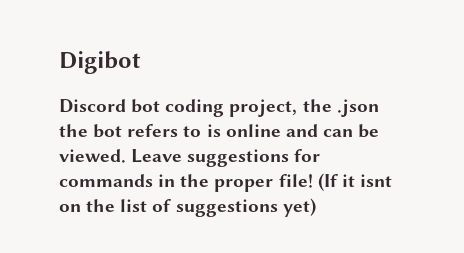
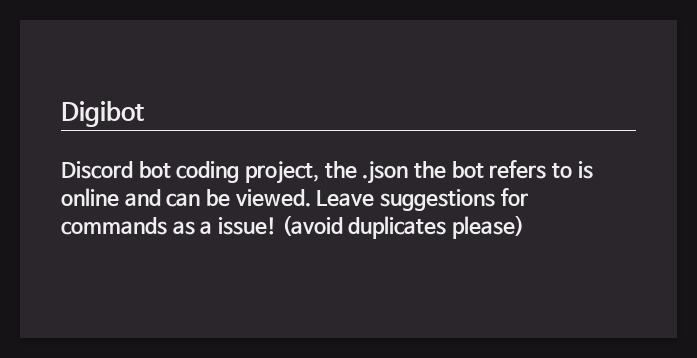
[158,173,392,192] [59,198,316,217] in the proper file! (If it isnt on the list of suggestions yet) -> [172,215,524,239] as a issue! (avoid duplicates please)

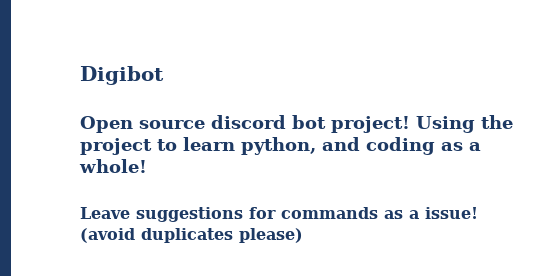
[61,160,593,184] [61,188,311,207] Discord bot coding project, the .json the bot refers to is online and can be viewed. -> [80,115,513,133] [80,137,481,155] [79,159,147,173] Open source discord bot project! Using the project to learn python, and coding as a whole! //

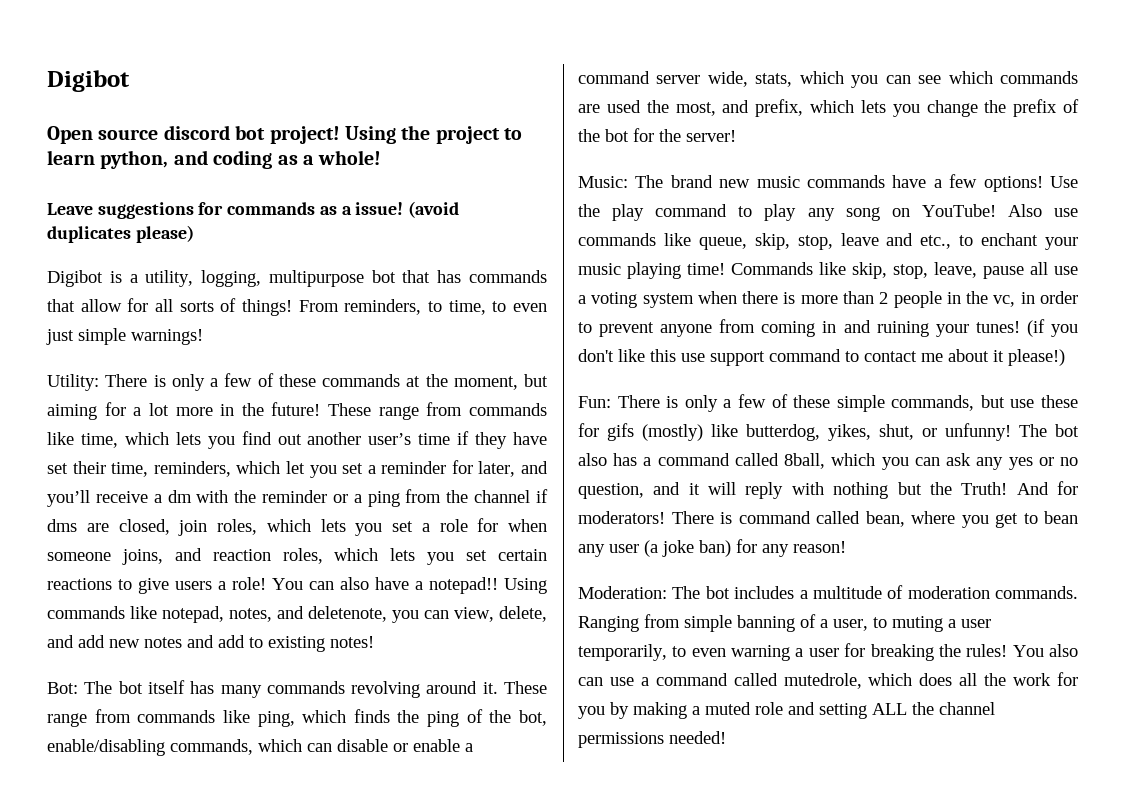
(303, 235) none -> [47,270,547,287] [47,298,547,316] [46,328,203,345] [47,373,548,391] [47,402,547,420] [47,431,547,449] [47,460,548,478] [47,489,549,507] [47,518,547,536] [47,548,548,565] [47,577,547,594] [47,606,547,623] [47,635,374,652] [47,680,547,698] [47,709,547,727] [47,739,473,756] [578,71,1078,88] [578,99,1079,117] [578,128,736,142] [578,174,1078,192] [578,204,1078,221] [578,233,1078,250] [578,262,1078,279] [578,291,1078,308] [578,319,1078,337] [578,349,1065,366] [578,394,1078,412] [578,423,1079,441] [578,453,1078,470] [578,481,1078,499] [578,511,1078,528] [578,539,846,557] [578,585,1078,599] [578,614,991,632] [578,643,1078,661] [578,672,1078,689] [578,702,995,719] [578,731,726,748] // Digibot is a utility, logging, multipurpose bot that has commands that allow for all sorts of things! From reminders, to time, to even just simple warnings! // Utility: There is only a few of these commands at the moment, but aiming for a lot more in the future! These range from commands like time, which lets you find out another user’s time if they have set their time, reminders, which let you set a reminder for later, and you’ll receive a dm with the reminder or a ping from the channel if dms are closed, join roles, which lets you set a role for when someone joins, and reaction roles, which lets you set certain reactions to give users a role! You can also have a notepad!! Using commands like notepad, notes, and deletenote, you can view, delete, and add new notes and add to existing notes! // Bot: The bot itself has many commands revolving around it. These range from commands like ping, which finds the ping of the bot, enable/disabling commands, which can disable or enable a command server wide, stats, which you can see which commands are used the most, and prefix, which lets you change the prefix of the bot for the server! // Music: The brand new music commands have a few options! Use the play command to play any song on YouTube! Also use commands like queue, skip, stop, leave and etc., to enchant your music playing time! Commands like skip, stop, leave, pause all use a voting system when there is more than 2 people in the vc, in order to prevent anyone from coming in and ruining your tunes! (if you don't like this use support command to contact me about it please!) // Fun: There is only a few of these simple commands, but use these for gifs (mostly) like butterdog, yikes, shut, or unfunny! The bot also has a command called 8ball, which you can ask any yes or no question, and it will reply with nothing but the Truth! And for moderators! There is command called bean, where you get to bean any user (a joke ban) for any reason! // Moderation: The bot includes a multitude of moderation commands. Ranging from simple banning of a user, to muting a user temporarily, to even warning a user for breaking the rules! You also can use a command called mutedrole, which does all the work for you by making a muted role and setting ALL the channel permissions needed!

